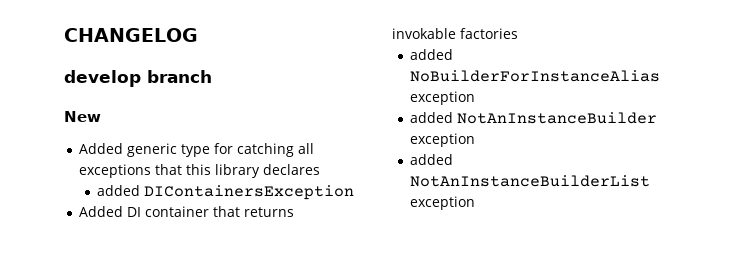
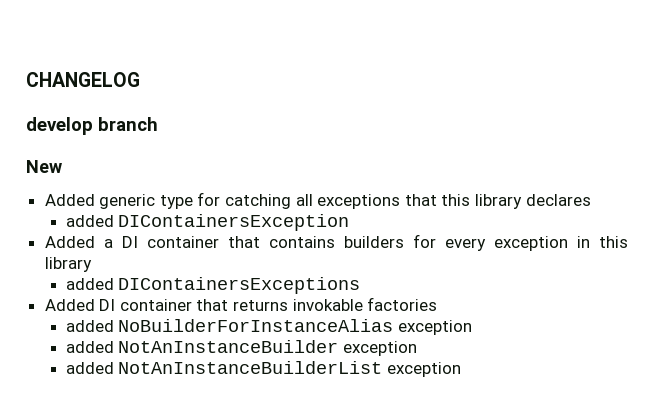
(355, 192) none -> [44,234,628,251] [44,257,92,272] [65,277,361,294] // Added a DI container that contains builders for every exception in this library // added DIContainersExceptions

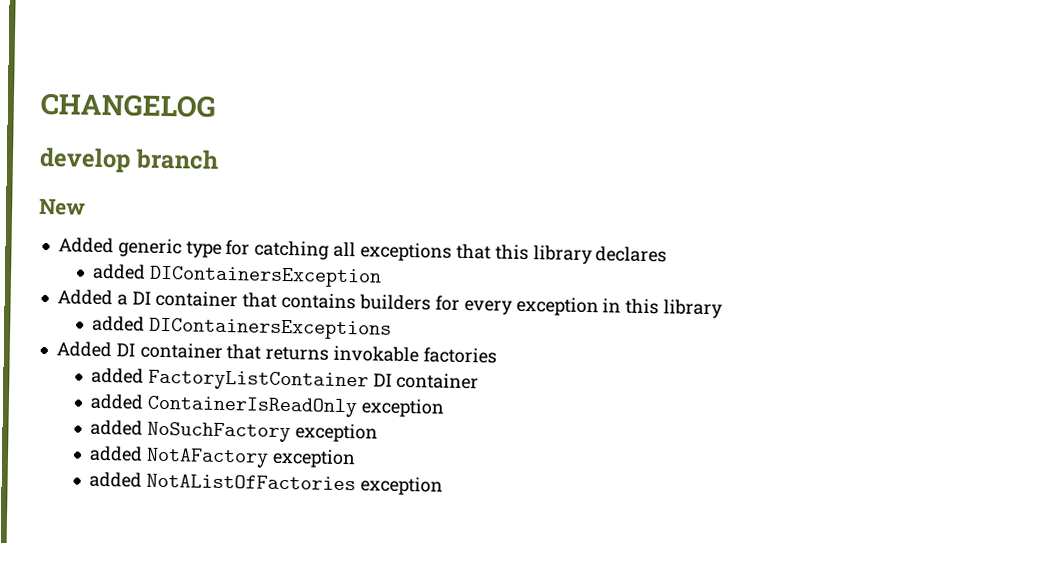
[118,319,473,335] [65,340,418,356] [65,361,462,377] NoBuilderForInstanceAlias exception // added NotAnInstanceBuilder exception // added NotAnInstanceBuilderList exception -> [147,369,480,392] [89,393,445,418] [89,419,378,443] [88,445,356,469] [88,471,443,496] FactoryListContainer DI container // added ContainerIsReadOnly exception // added NoSuchFactory exception // added NotAFactory exception // added NotAListOfFactories exception

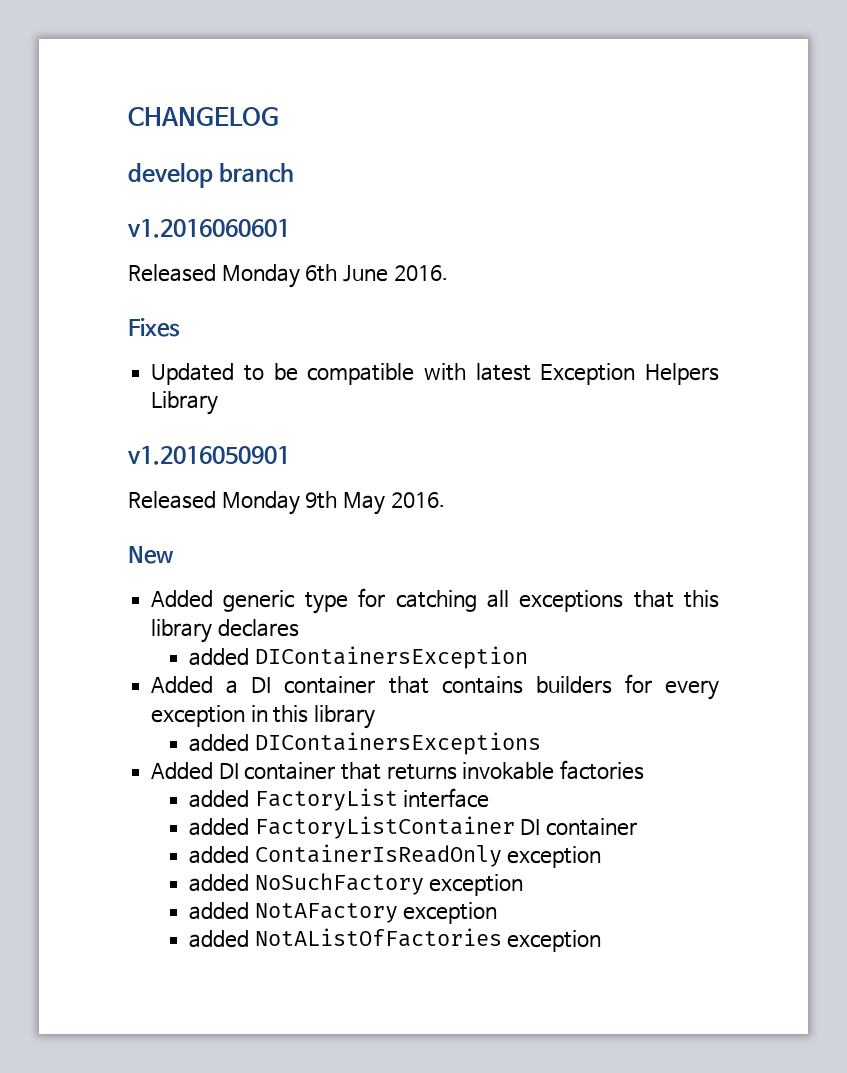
(220, 159) none -> [127,219,290,238] [128,264,448,288] [128,318,180,337] [151,363,719,385] [151,391,219,415] [127,446,290,465] [128,491,445,515] // v1.2016060601 // Released Monday 6th June 2016. // Fixes // Updated to be compatible with latest Exception Helpers Library // v1.2016050901 // Released Monday 9th May 2016.
(497, 355) none -> [189,788,490,811] // added FactoryList interface

